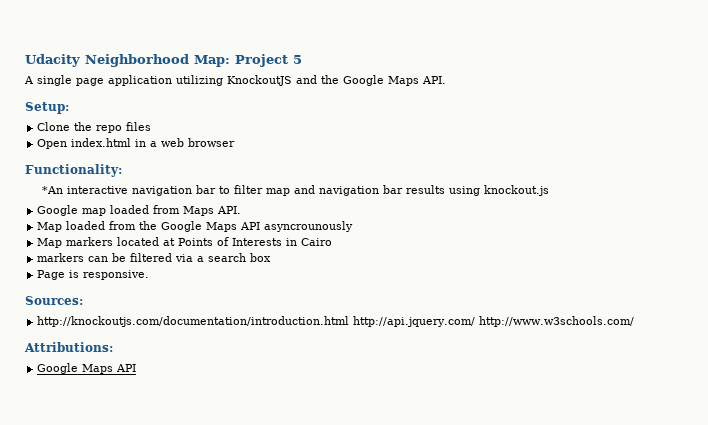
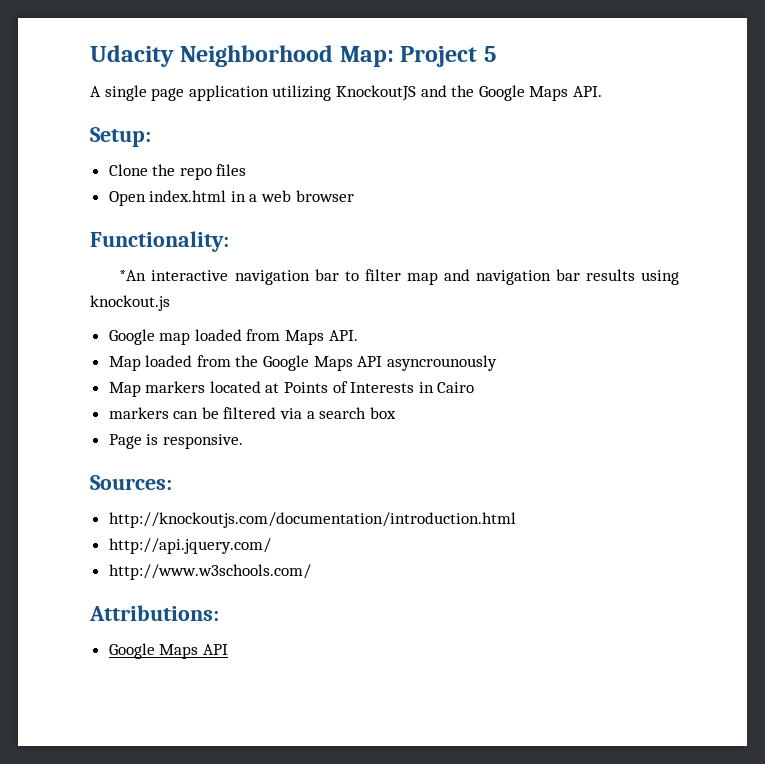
(350, 321) none -> (516, 520) //
(476, 321) none -> (271, 546) //

